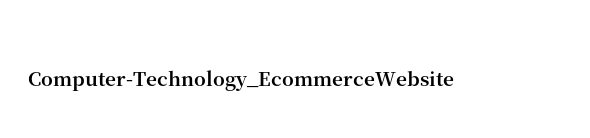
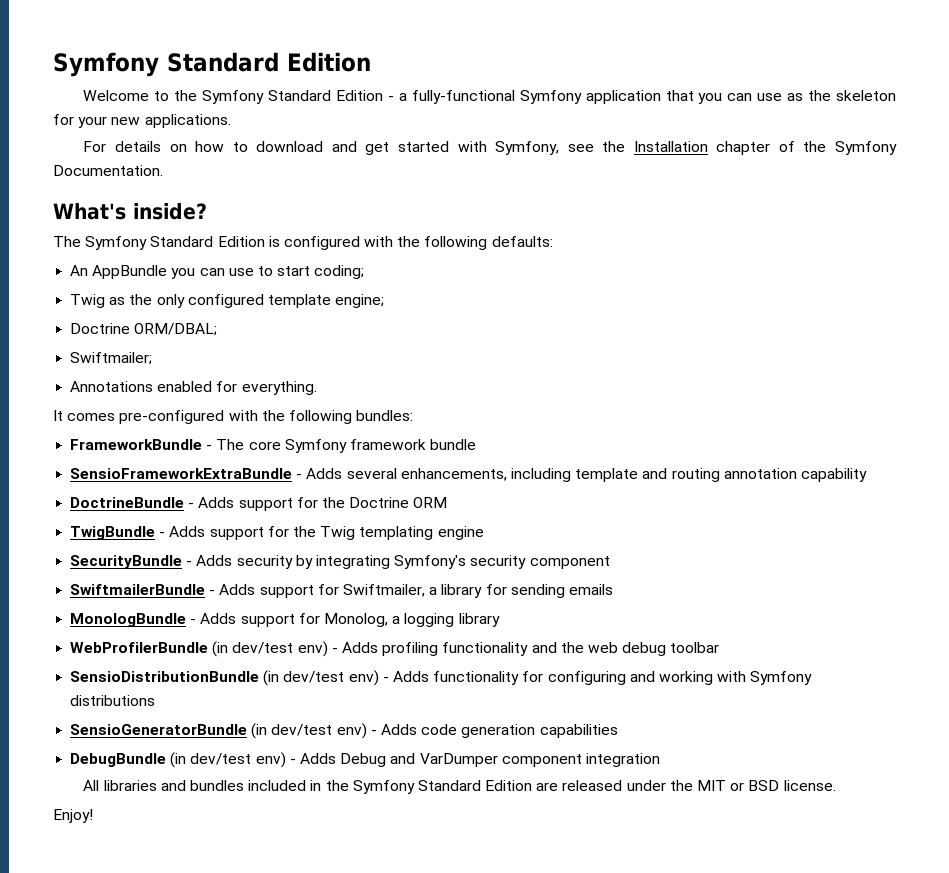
[28,70,454,91] Computer-Technology_EcommerceWebsite -> [53,52,371,77] [83,90,896,104] [53,114,231,128] [83,141,897,155] [53,165,163,176] [53,203,207,220] [53,236,553,250] [70,265,365,279] [70,294,385,308] [70,323,218,336] [70,352,153,365] [70,381,317,395] [53,410,414,424] [70,439,477,453] [70,468,867,482] [70,497,448,511] [70,526,484,540] [70,555,610,569] [70,584,613,598] [70,613,500,627] [70,641,720,657] [70,670,813,686] [70,695,156,706] [70,723,618,739] [70,752,660,768] [83,780,836,794] [53,809,93,823] Symfony Standard Edition // Welcome to the Symfony Standard Edition - a fully-functional Symfony application that you can use as the skeleton for your new applications. // For details on how to download and get started with Symfony, see the Installation chapter of the Symfony Documentation. // What's inside? // The Symfony Standard Edition is configured with the following defaults: // An AppBundle you can use to start coding; // Twig as the only configured template engine; // Doctrine ORM/DBAL; // Swiftmailer; // Annotations enabled for everything. // It comes pre-configured with the following bundles: // FrameworkBundle - The core Symfony framework bundle // SensioFrameworkExtraBundle - Adds several enhancements, including template and routing annotation capability // DoctrineBundle - Adds support for the Doctrine ORM // TwigBundle - Adds support for the Twig templating engine // SecurityBundle - Adds security by integrating Symfony's security component // SwiftmailerBundle - Adds support for Swiftmailer, a library for sending emails // MonologBundle - Adds support for Monolog, a logging library // WebProfilerBundle (in dev/test env) - Adds profiling functionality and the web debug toolbar // SensioDistributionBundle (in dev/test env) - Adds functionality for configuring and working with Symfony distributions // SensioGeneratorBundle (in dev/test env) - Adds code generation capabilities // DebugBundle (in dev/test env) - Adds Debug and VarDumper component integration // All libraries and bundles included in the Symfony Standard Edition are released under the MIT or BSD license. // Enjoy!

